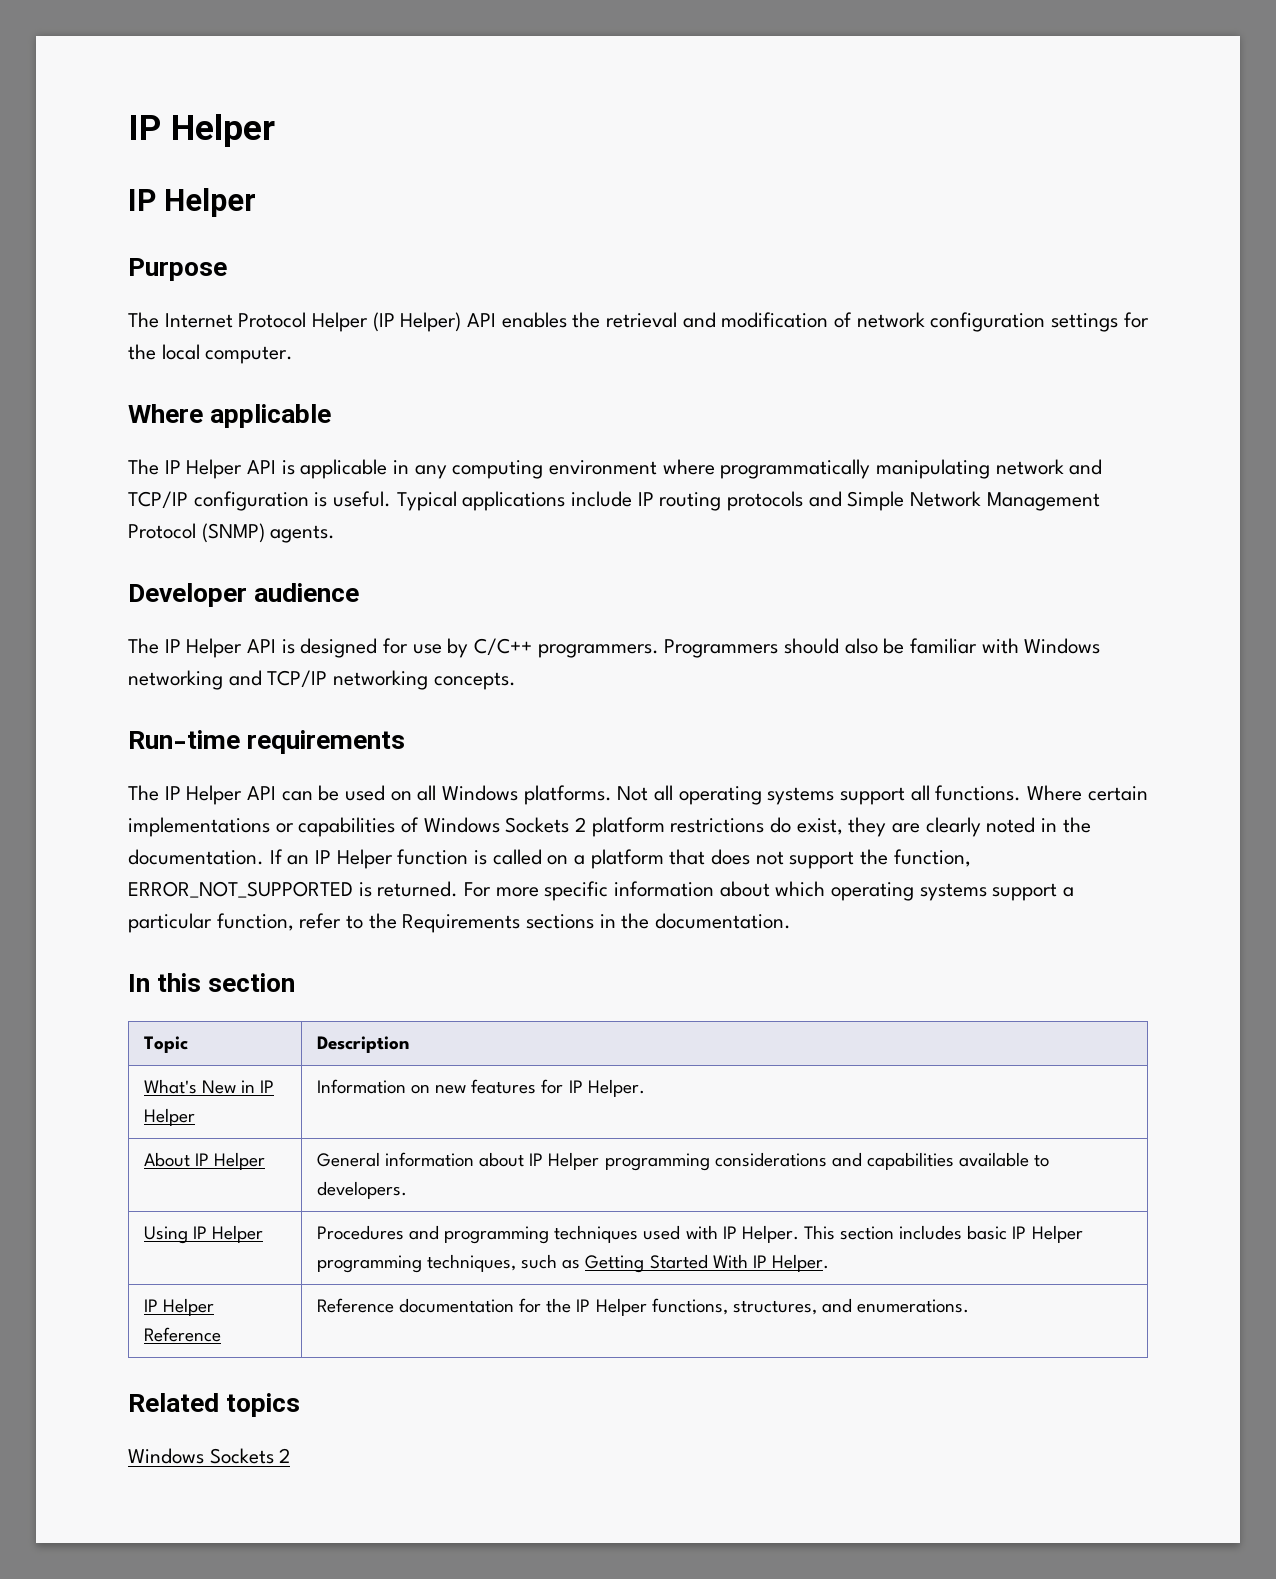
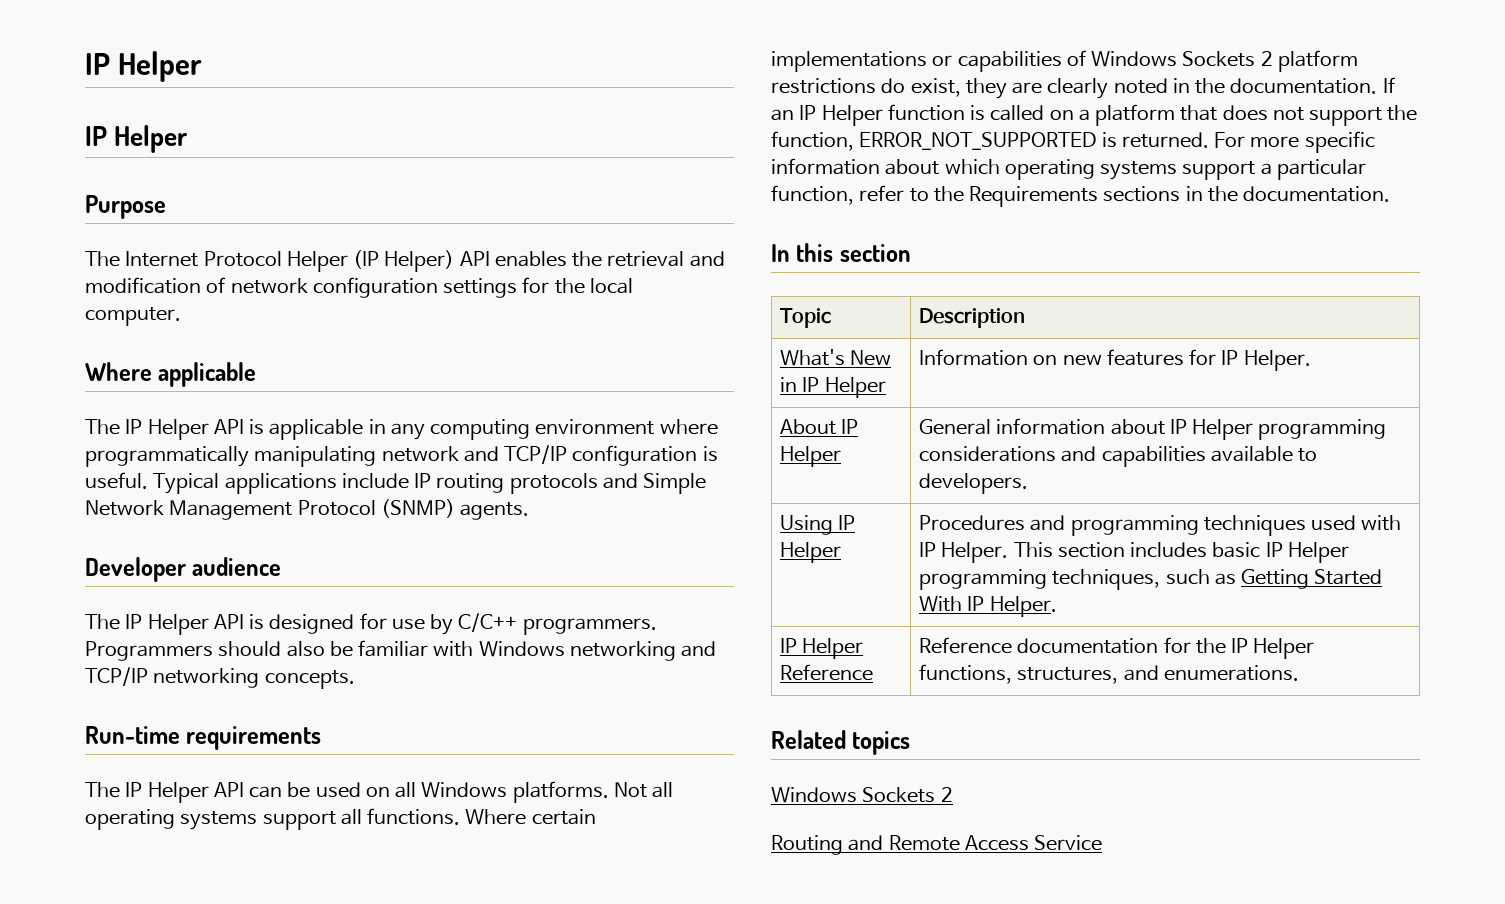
(291, 1455) none -> [771,835,1103,855] // Routing and Remote Access Service

